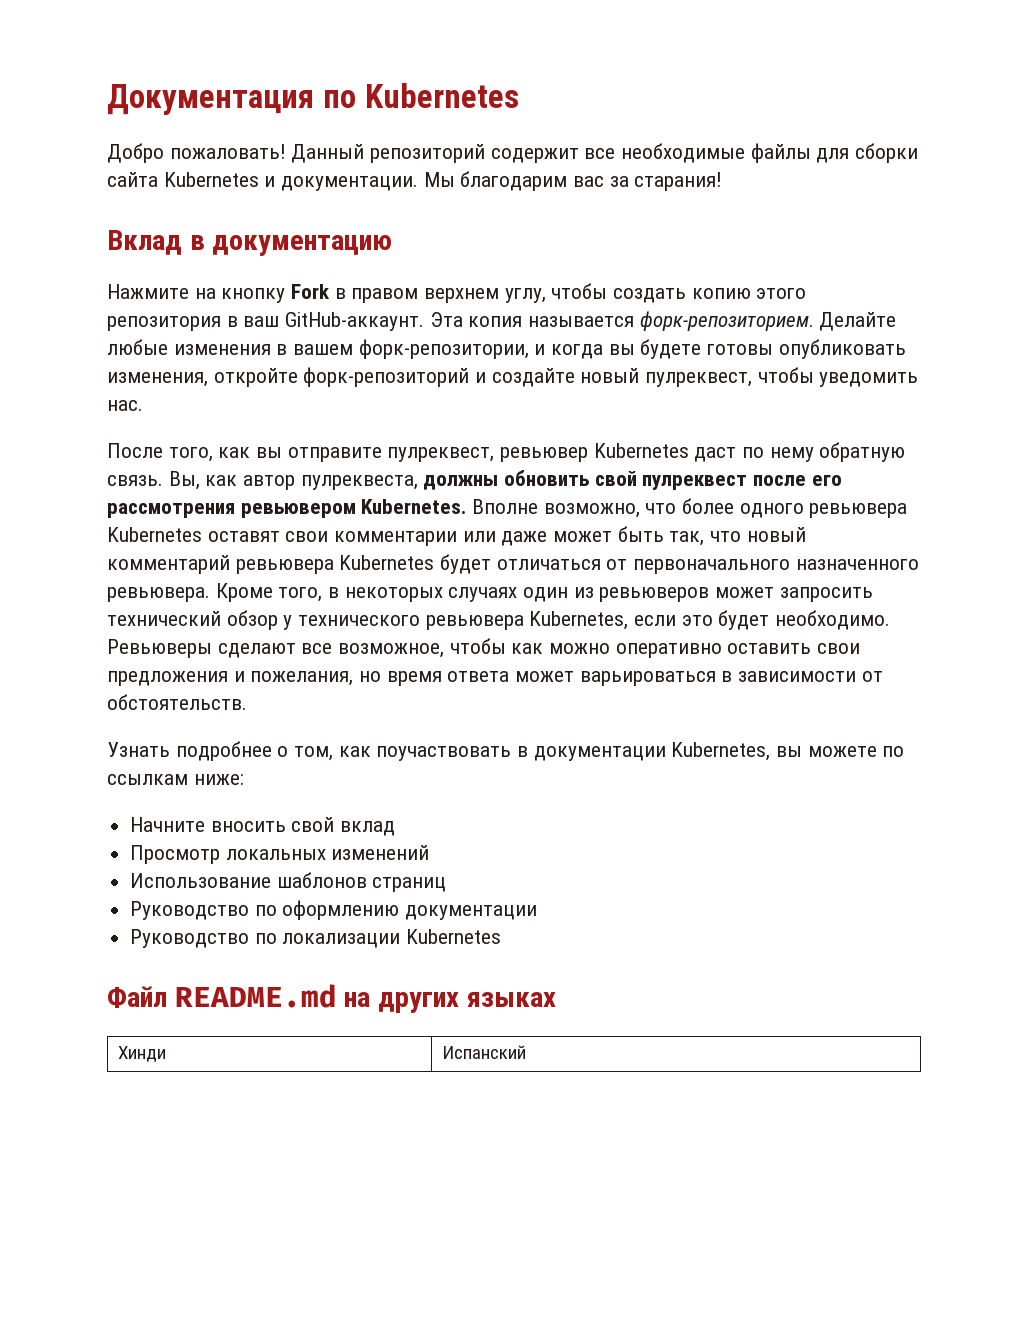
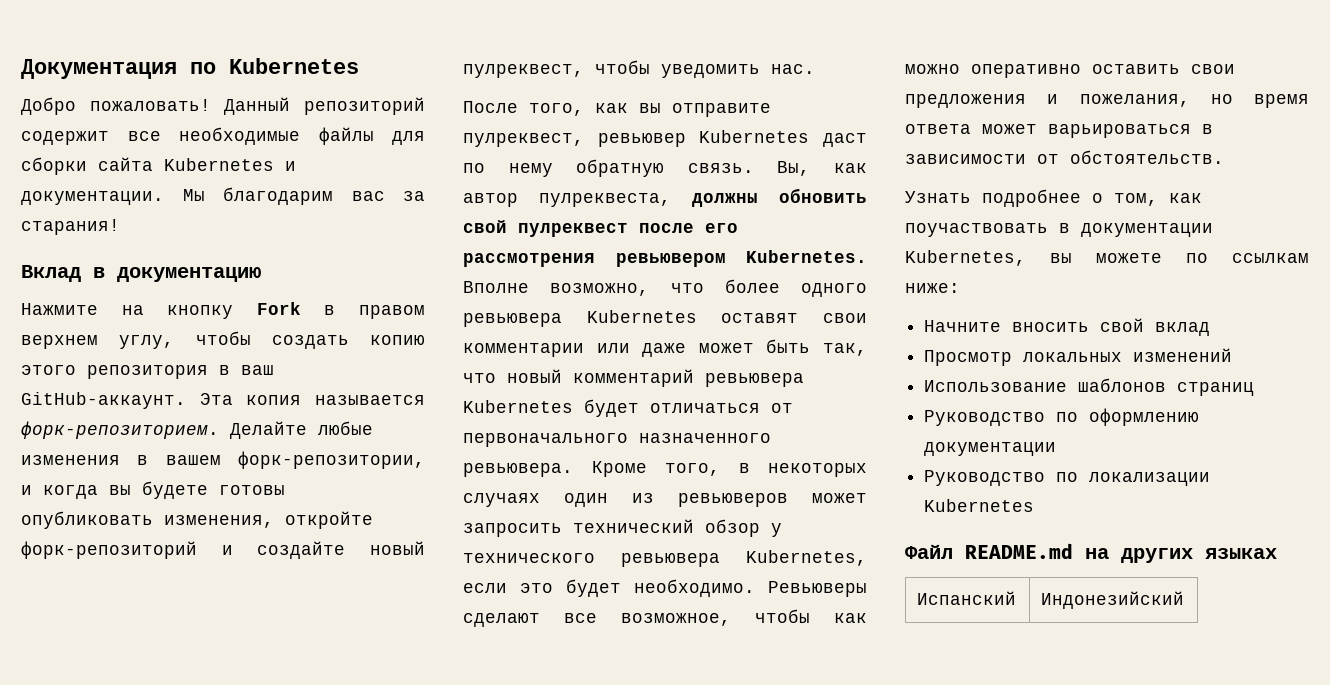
[117,1046,166,1062] [441,1045,526,1059] Хинди | Испанский -> [917,591,1017,605] [1041,591,1185,609] Испанский | Индонезийский

